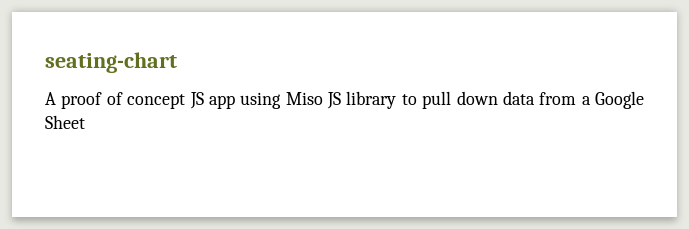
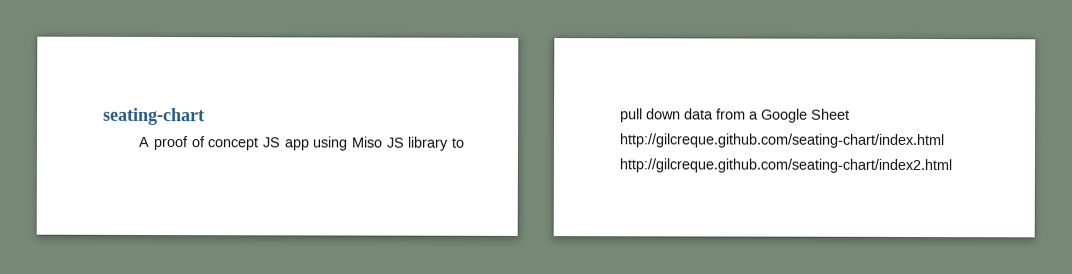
(85, 122) none -> [619,133,945,149] [619,158,952,174] // http://gilcreque.github.com/seating-chart/index.html // http://gilcreque.github.com/seating-chart/index2.html

